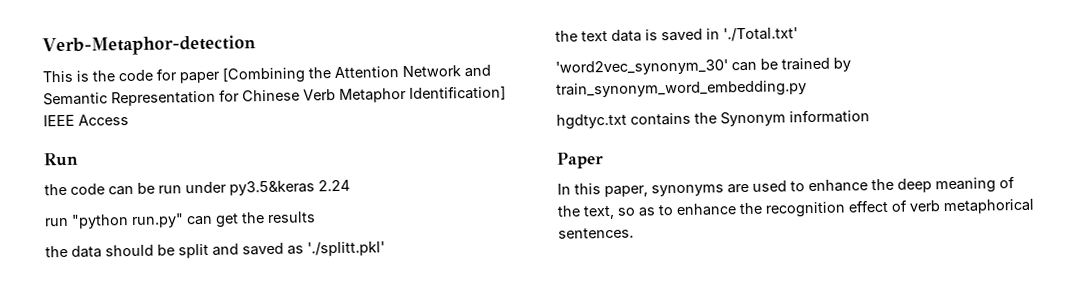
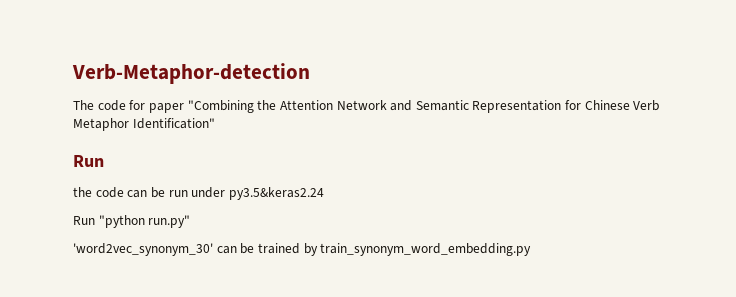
[42,70,115,83] This is the -> [73,100,94,110] The
[222,66,306,84] [Combining -> [187,100,254,113] "Combining
[409,85,506,101] [43,114,129,127] Identification] IEEE Access -> [132,118,215,129] Identification"
[229,179,350,196] [44,217,69,227] py3.5&keras 2.24 // run -> [228,187,324,200] [73,216,95,225] py3.5&keras2.24 // Run
[186,211,316,228] [45,241,385,259] [555,27,798,42] can get the results // the data should be split and saved as './splitt.pkl' // the text data is saved in './Total.txt' -> (191, 221) none
[556,109,870,130] [557,152,604,169] [557,176,1015,198] [557,198,1035,220] [558,227,634,239] // hgdtyc.txt contains the Synonym information // Paper // In this paper, synonyms are used to enhance the deep meaning of the text, so as to enhance the recognition effect of verb metaphorical sentences. -> (532, 249) none

